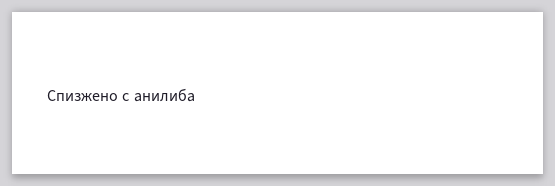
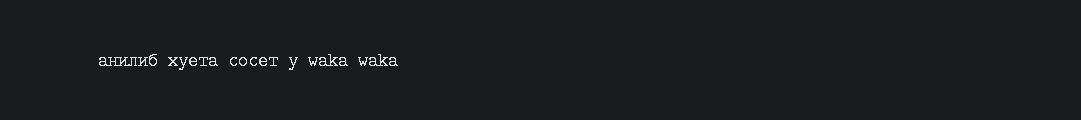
[47,88,195,102] Спизжено с анилиба -> [98,52,398,70] анилиб хуета сосет у waka waka

